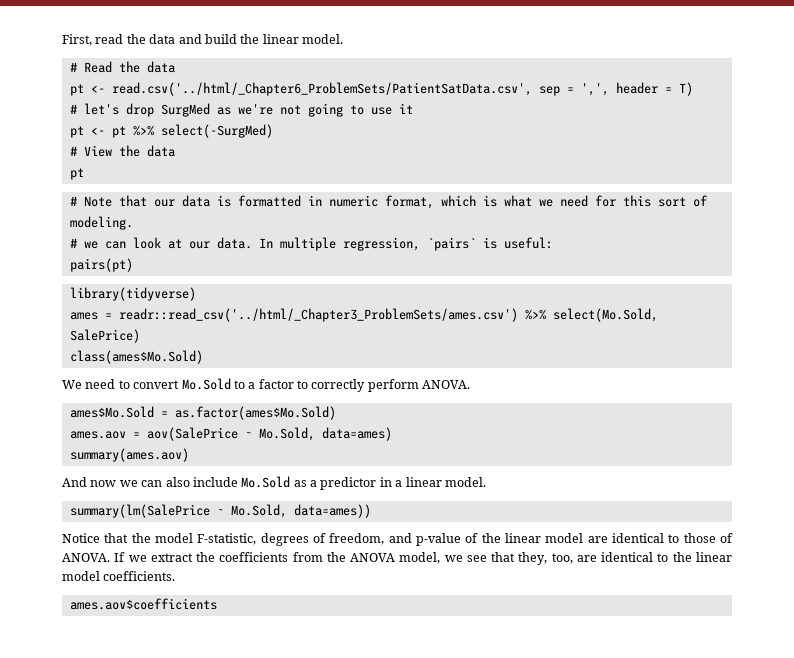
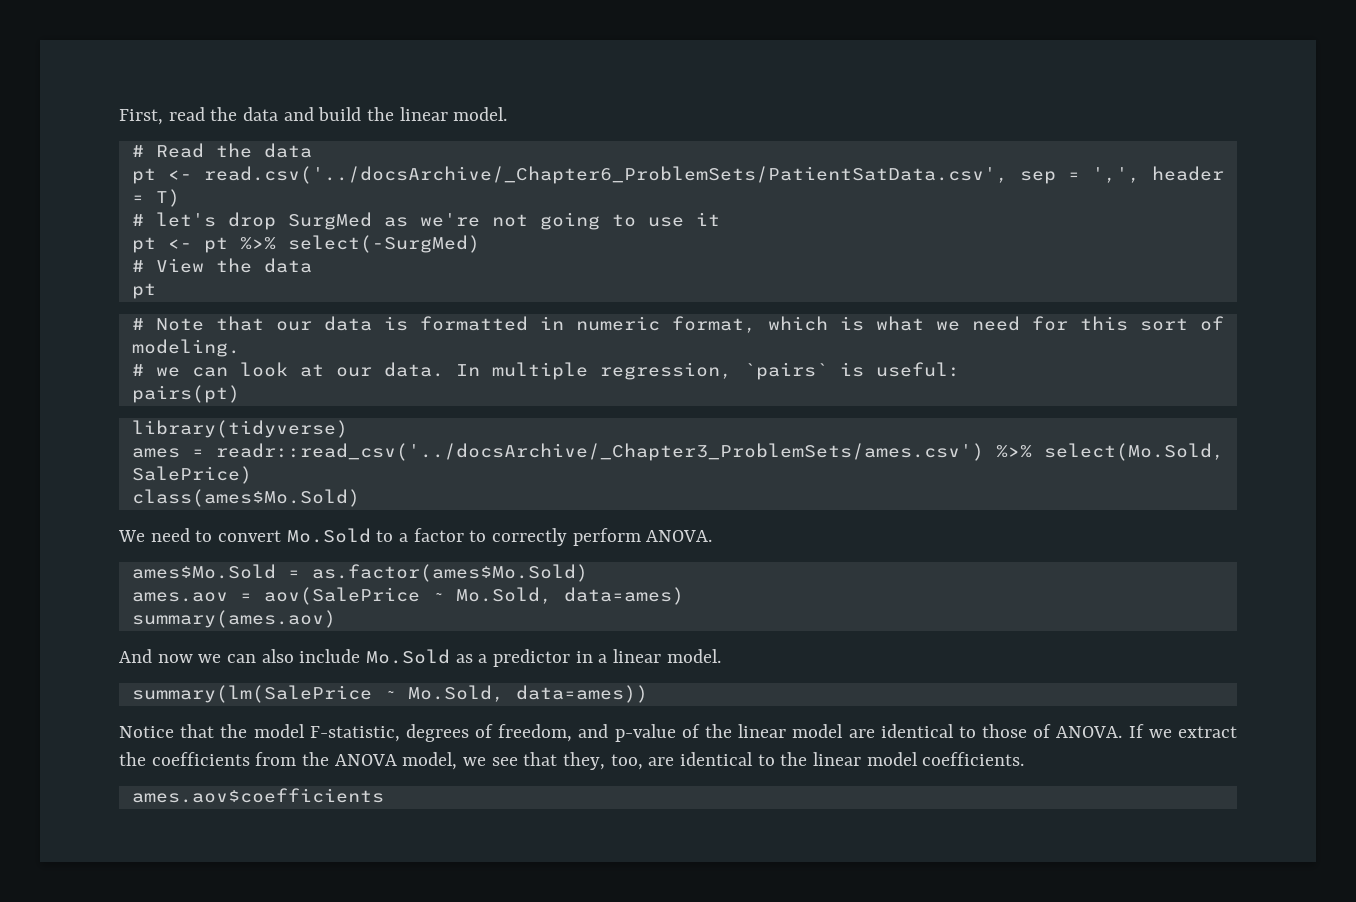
[111,82,532,96] read.csv('../html/_Chapter6_ProblemSets/PatientSatData.csv', -> [203,166,1008,184] read.csv('../docsArchive/_Chapter6_ProblemSets/PatientSatData.csv',
[118,308,518,322] readr::read_csv('../html/_Chapter3_ProblemSets/ames.csv') -> [215,443,984,461] readr::read_csv('../docsArchive/_Chapter3_ProblemSets/ames.csv')

